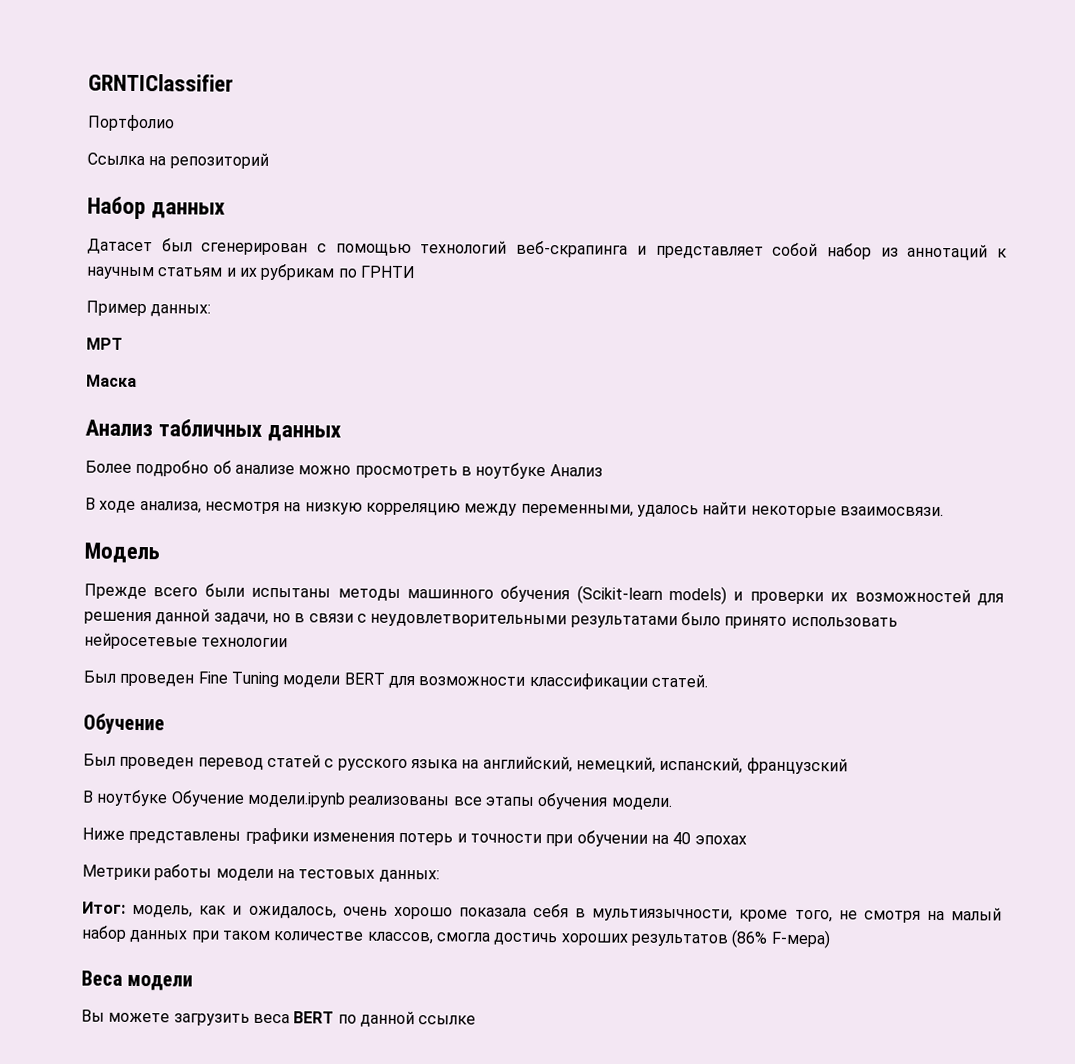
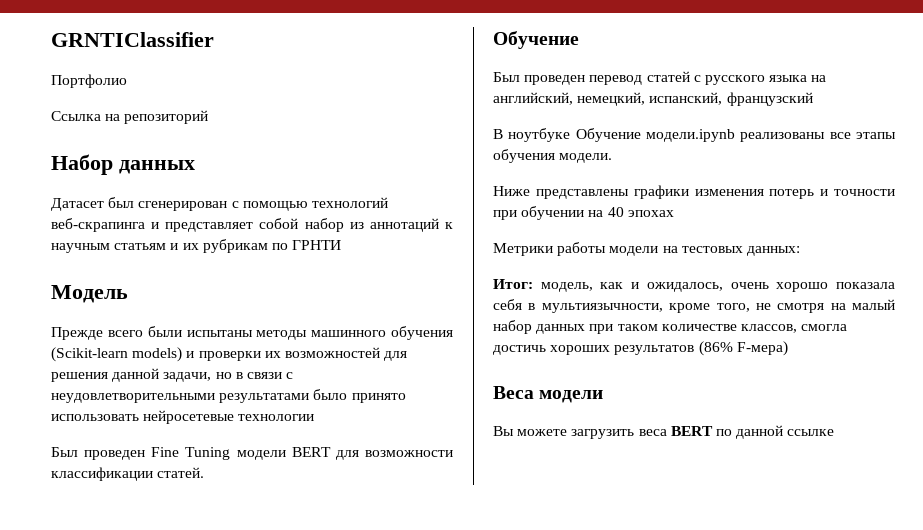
[86,300,212,317] [86,337,123,350] [86,374,137,387] [85,419,342,442] [85,459,603,480] [85,497,944,519] // Пример данных: // МРТ // Маска // Анализ табличных данных // Более подробно об анализе можно просмотреть в ноутбуке Анализ // В ходе анализа, несмотря на низкую корреляцию между переменными, удалось найти некоторые взаимосвязи. -> (342, 245) none

